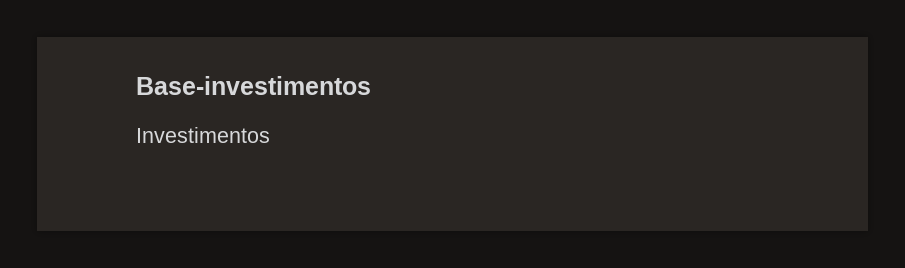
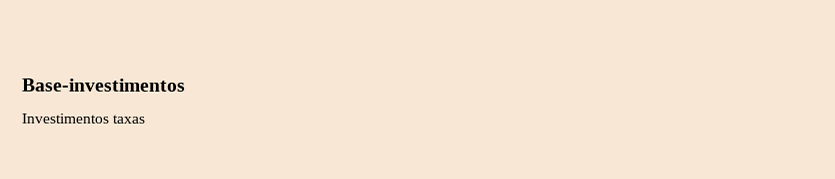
(270, 135) none -> [112,114,146,124] taxas

